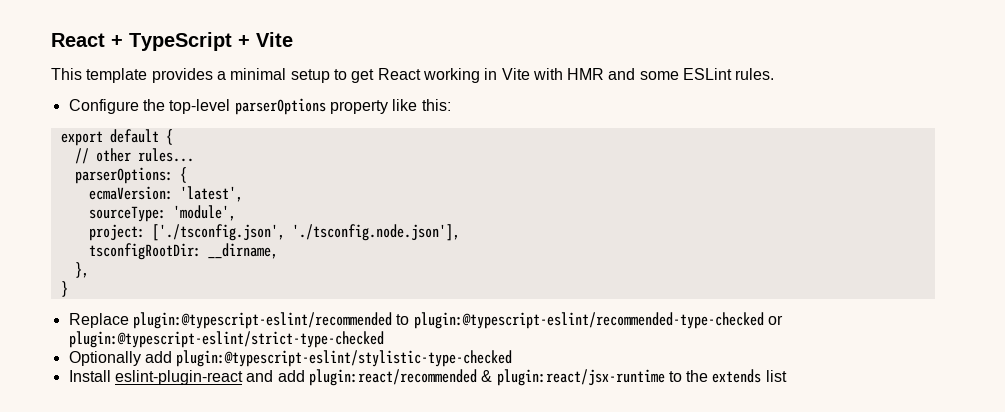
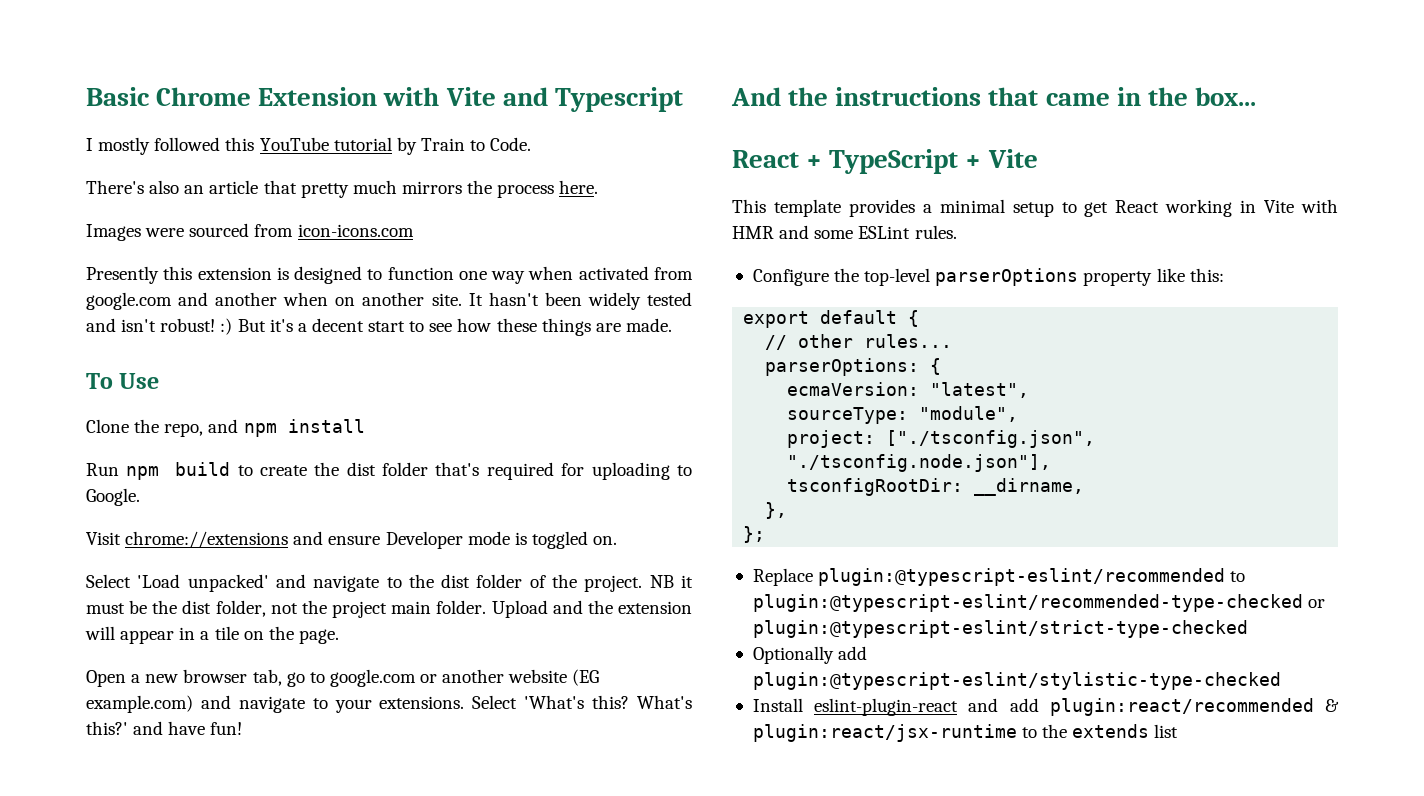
(51, 40) none -> [86,87,683,112] [86,137,532,155] [86,180,599,198] [86,223,414,241] [86,266,693,284] [86,292,692,310] [86,318,672,336] [86,373,160,389] [86,419,365,437] [86,462,693,480] [86,488,140,506] [86,531,618,549] [86,574,693,592] [86,600,692,618] [85,626,339,644] [86,669,600,687] [86,695,693,713] [86,721,243,735] [731,87,1257,106] Basic Chrome Extension with Vite and Typescript // I mostly followed this YouTube tutorial by Train to Code. // There's also an article that pretty much mirrors the process here. // Images were sourced from icon-icons.com // Presently this extension is designed to function one way when activated from google.com and another when on another site. It hasn't been widely tested and isn't robust! :) But it's a decent start to see how these things are made. // To Use // Clone the repo, and npm install // Run npm build to create the dist folder that's required for uploading to Google. // Visit chrome://extensions and ensure Developer mode is toggled on. // Select 'Load unpacked' and navigate to the dist folder of the project. NB it must be the dist folder, not the project main folder. Upload and the extension will appear in a tile on the page. // Open a new browser tab, go to google.com or another website (EG example.com) and navigate to your extensions. Select 'What's this? What's this?' and have fun! // And the instructions that came in the box... //
[179,186,243,202] 'latest', -> [930,382,1030,398] "latest",
[172,205,236,221] 'module', -> [919,406,1019,422] "module",
[151,224,460,241] ['./tsconfig.json', './tsconfig.node.json'], -> [886,430,1096,448] [787,454,1052,472] ["./tsconfig.json", "./tsconfig.node.json"],
[60,281,68,297] } -> [743,526,766,543] };

